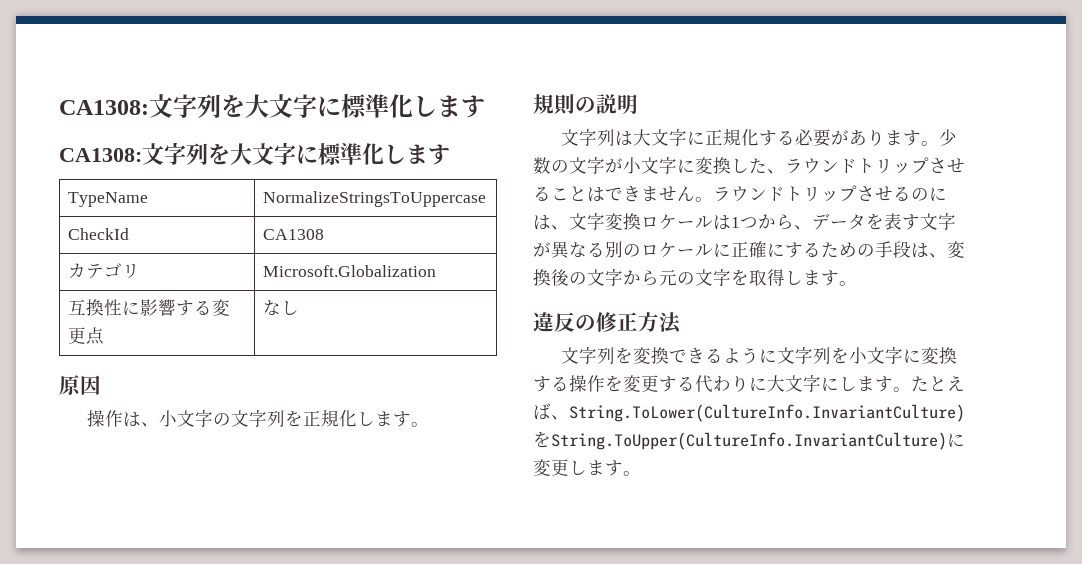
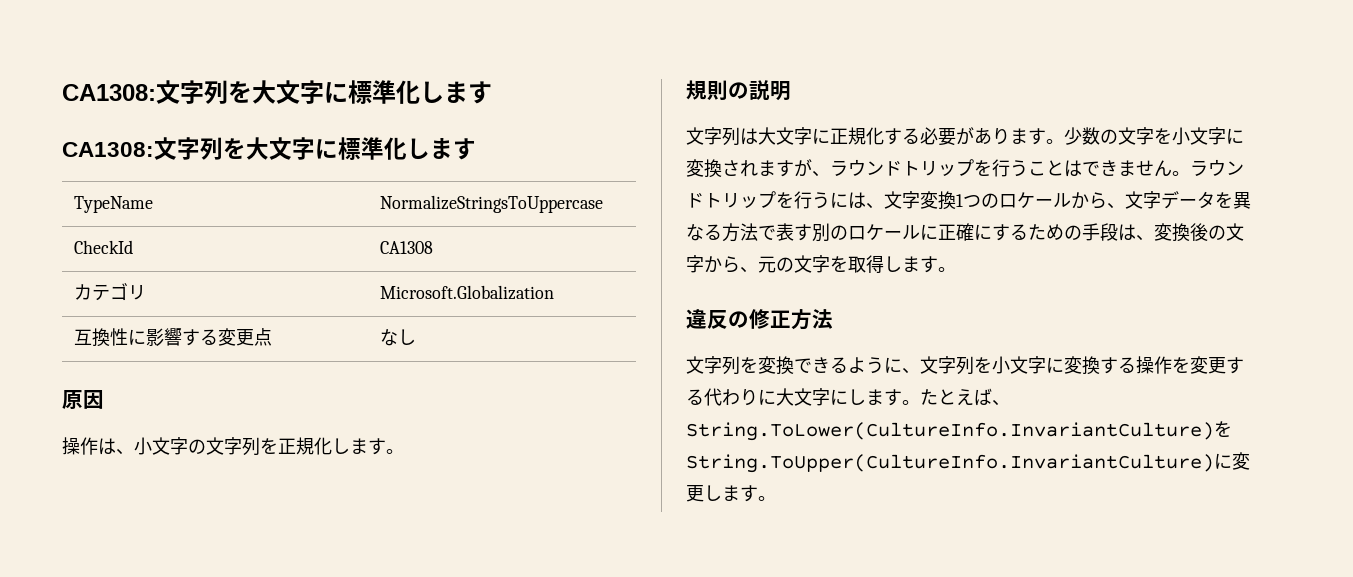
[605,156,767,174] が小文字に変換した -> [1154,127,1244,145] [686,159,812,178] を小文字に変換されますが
[929,158,965,173] [533,186,551,201] させる -> [974,159,1028,177] を行う
[857,186,929,201] させるの -> [776,191,830,209] を行う
[641,212,956,230] [533,241,605,259] ロケールは1つから、データを表す文字が異なる -> [956,191,1251,209] [686,223,812,242] 1つのロケールから、文字データを異なる方法で表す
(659, 278) none -> [740,267,758,273] 、
(778, 356) none -> [902,368,920,374] 、

